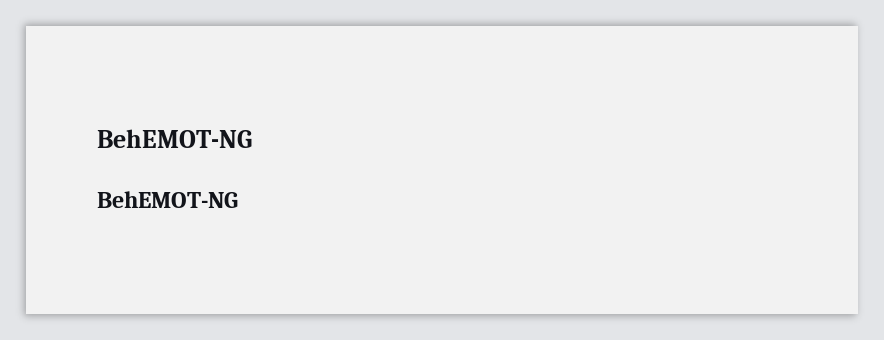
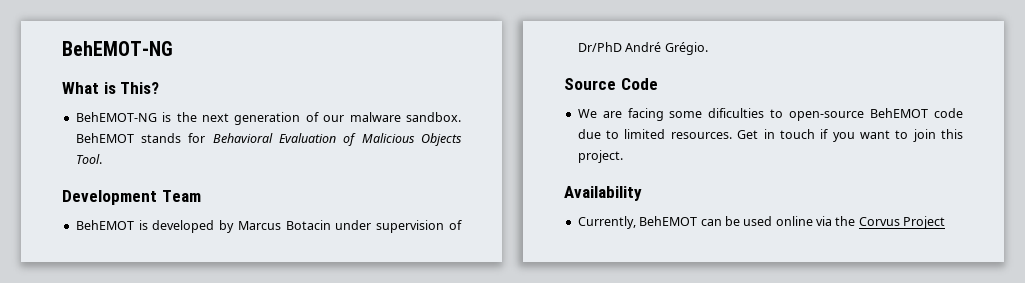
[97,191,238,208] BehEMOT-NG -> [62,82,160,94] [75,112,461,125] [75,133,462,146] [75,154,102,164] [62,190,201,205] [75,220,462,233] [577,42,708,55] [564,78,658,90] [577,108,963,121] [577,129,963,142] [577,150,623,163] [564,186,642,201] [577,216,946,229] What is This? // BehEMOT-NG is the next generation of our malware sandbox. BehEMOT stands for Behavioral Evaluation of Malicious Objects Tool. // Development Team // BehEMOT is developed by Marcus Botacin under supervision of Dr/PhD André Grégio. // Source Code // We are facing some dificulties to open-source BehEMOT code due to limited resources. Get in touch if you want to join this project. // Availability // Currently, BehEMOT can be used online via the Corvus Project

